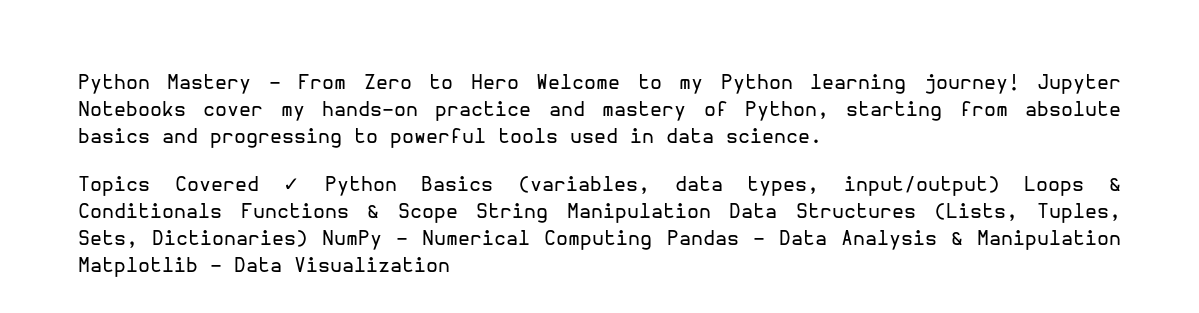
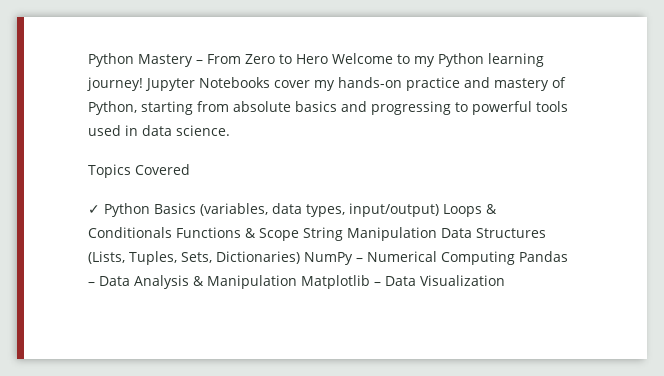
(259, 183) none -> (190, 169) //

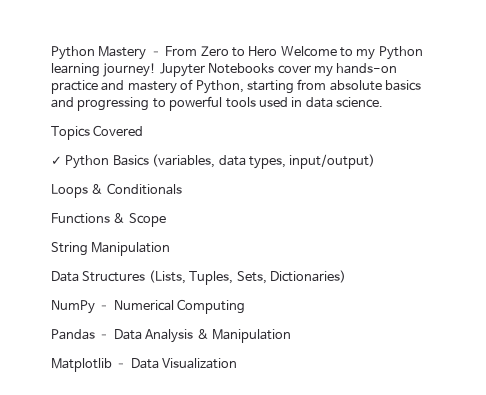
(439, 210) none -> (376, 161) //
(172, 232) none -> (182, 189) //
(299, 234) none -> (166, 220) //
(437, 234) none -> (171, 249) //
(300, 257) none -> (346, 276) //
(515, 258) none -> (246, 306) //
(297, 282) none -> (291, 336) //

